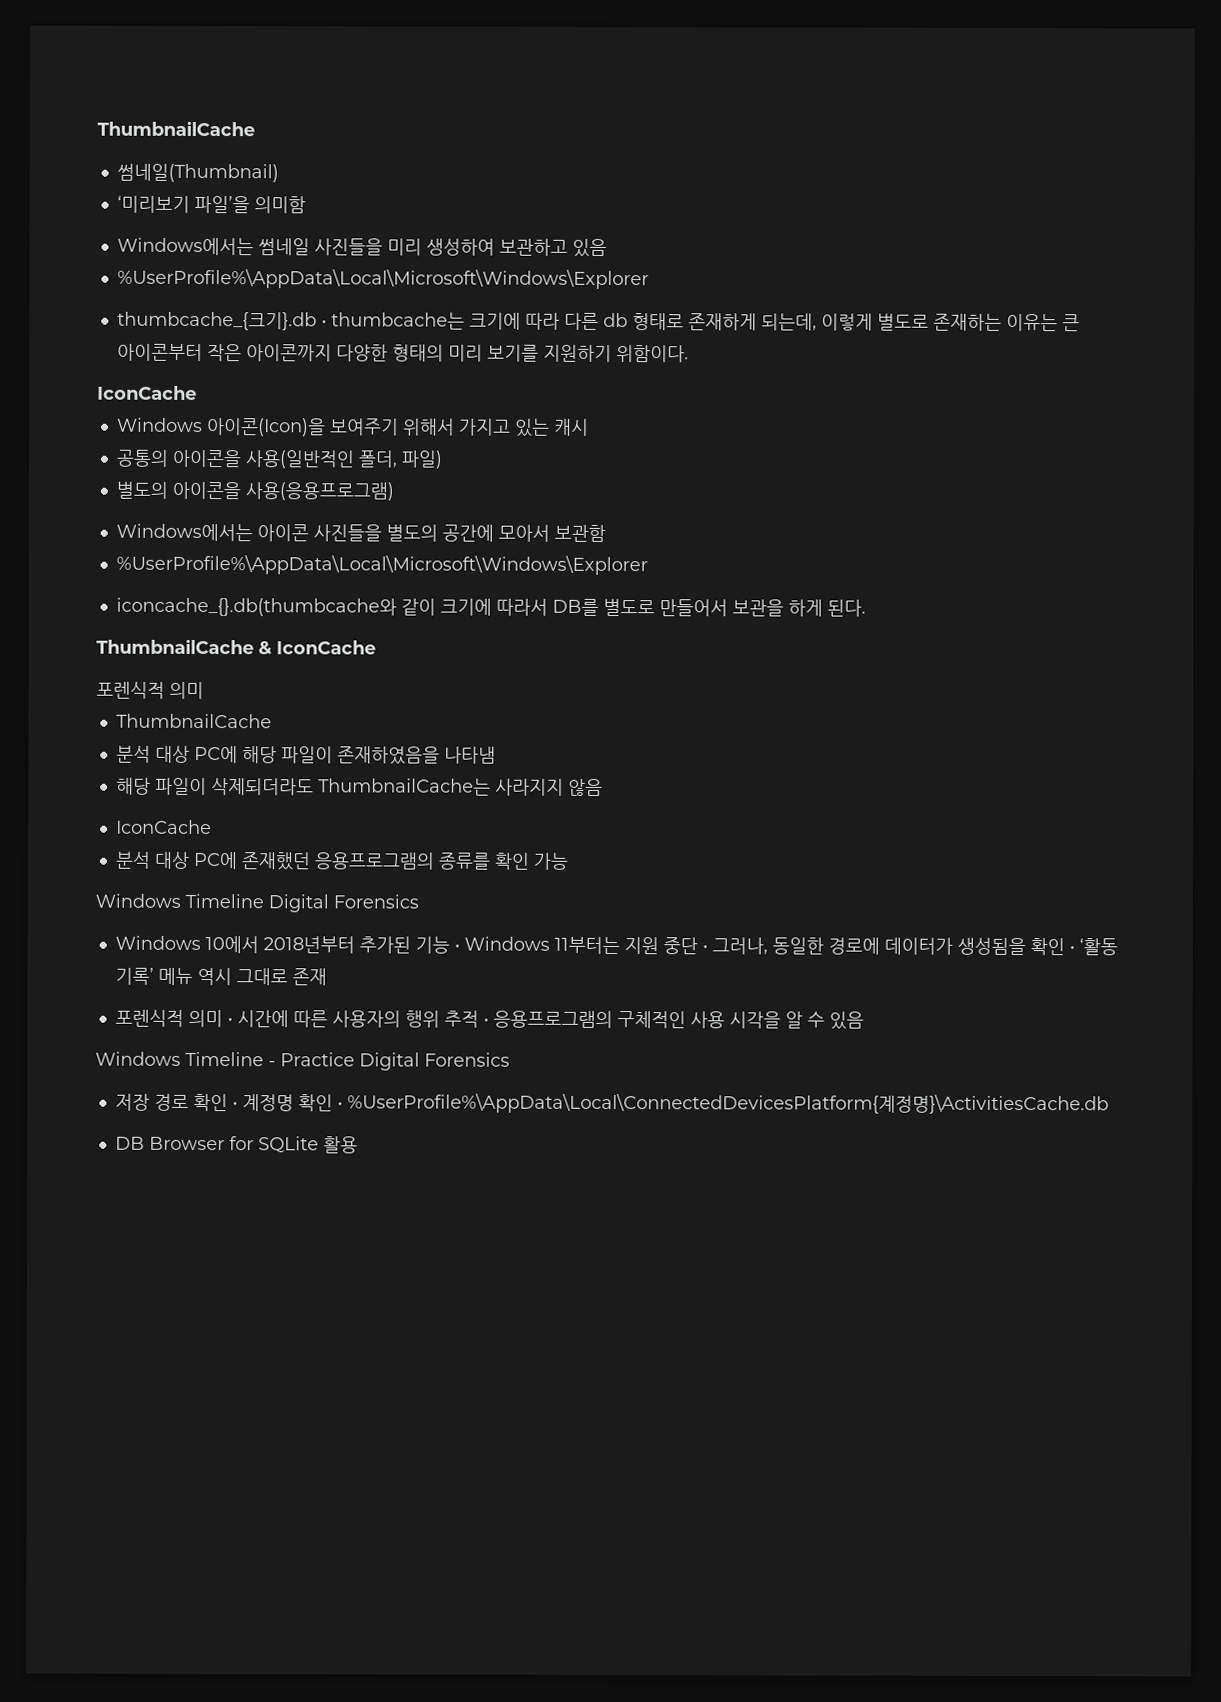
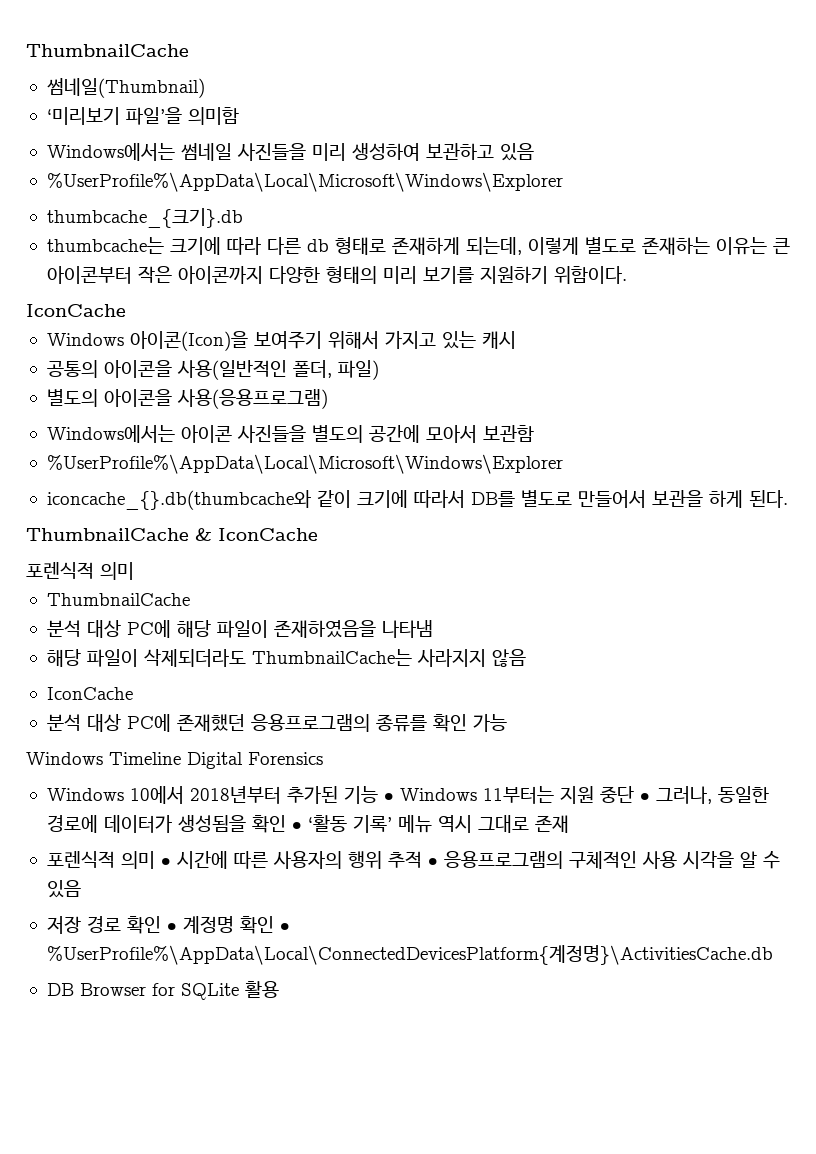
[320,320,327,327] • -> (243, 218) //
[95,1051,510,1071] // Windows Timeline - Practice Digital Forensics -> (81, 889) none

